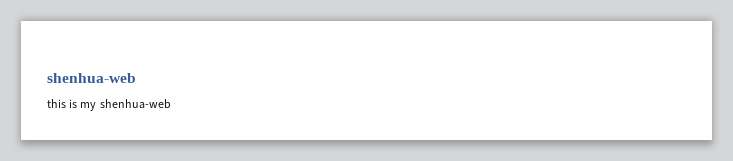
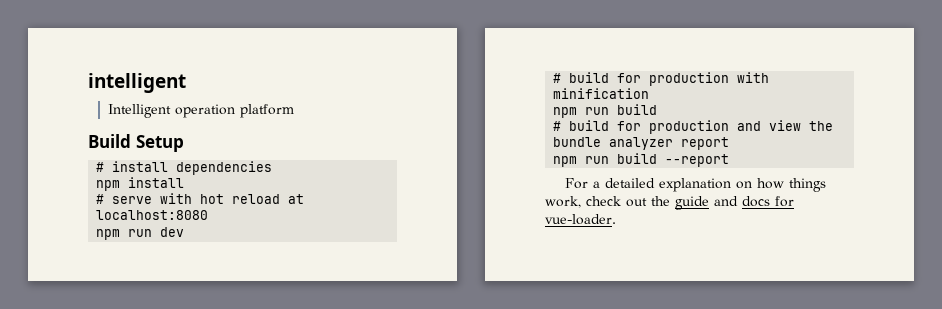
[47,73,136,83] [47,99,171,111] shenhua-web // this is my shenhua-web -> [88,73,186,93] [107,104,294,118] [88,134,184,152] [96,161,273,175] [96,177,185,191] [96,193,305,204] [96,210,209,220] [96,227,185,240] [553,72,770,86] [553,88,650,99] [553,104,658,118] [553,120,834,134] [553,137,730,150] [553,153,730,167] [564,178,826,192] [545,196,794,210] [545,214,616,225] intelligent // Intelligent operation platform // Build Setup // # install dependencies // npm install // # serve with hot reload at localhost:8080 // npm run dev // # build for production with minification // npm run build // # build for production and view the bundle analyzer report // npm run build --report // For a detailed explanation on how things work, check out the guide and docs for vue-loader.

